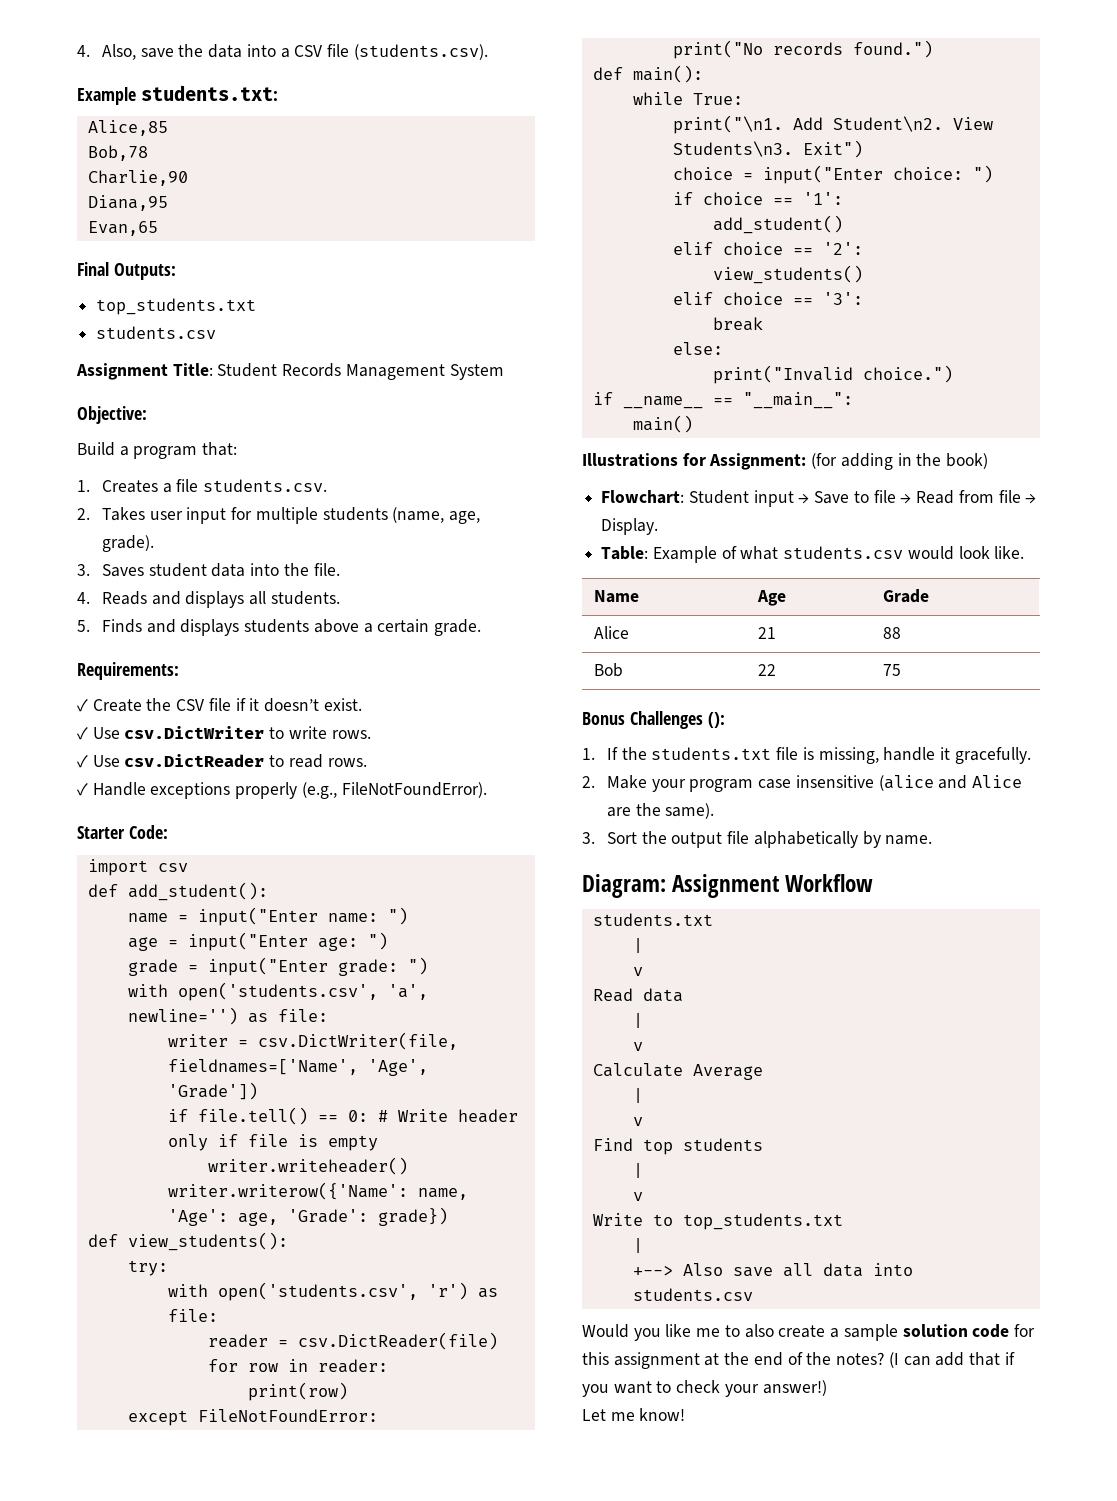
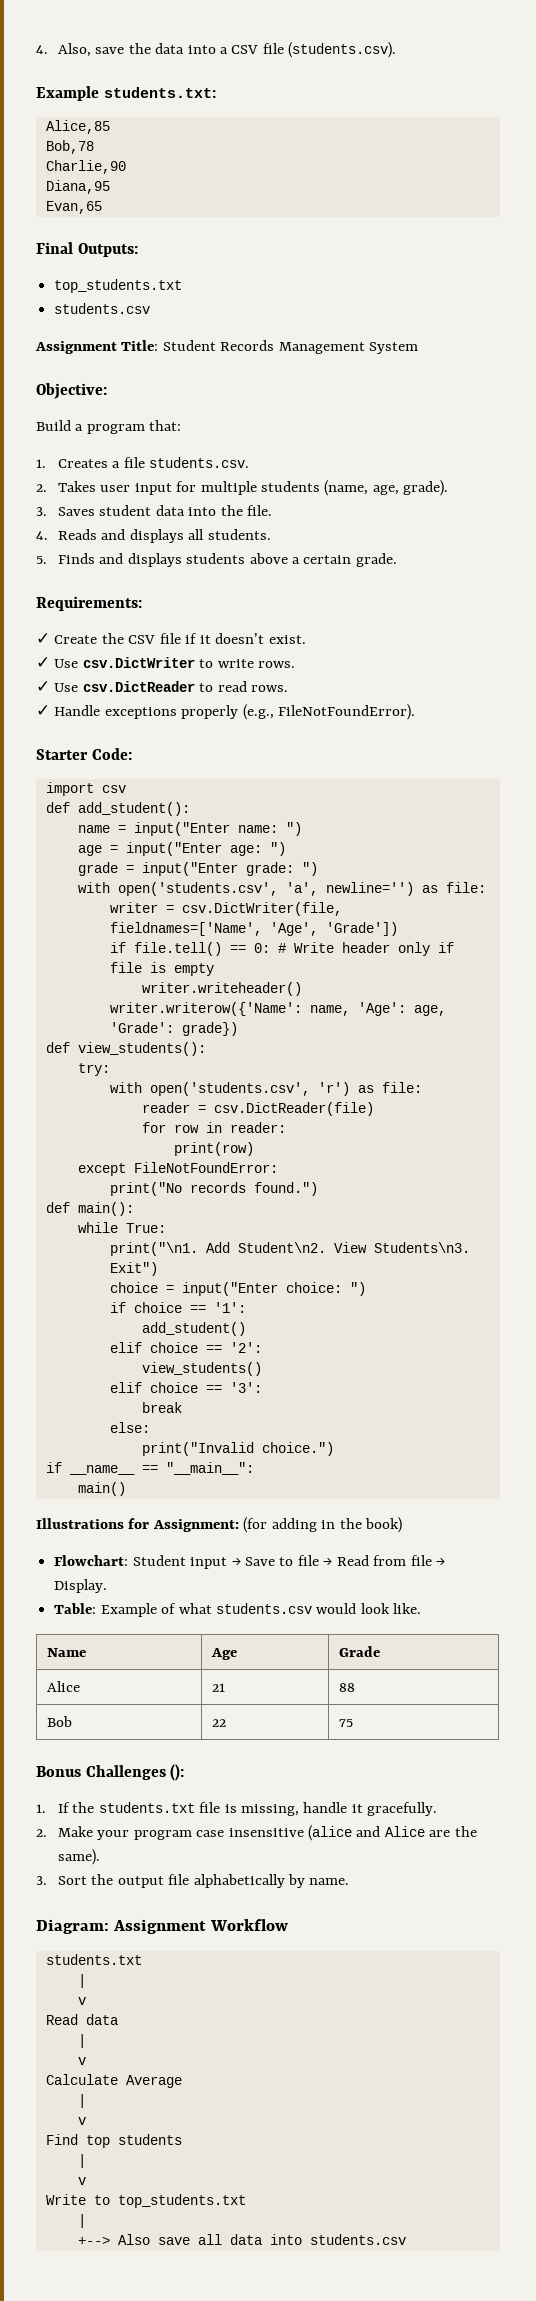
[582,1324,1035,1341] [582,1352,1015,1369] [582,1380,827,1397] [582,1408,686,1421] // Would you like me to also create a sample solution code for this assignment at the end of the notes? (I can add that if you want to check your answer!) // Let me know! -> (406, 2239) none

